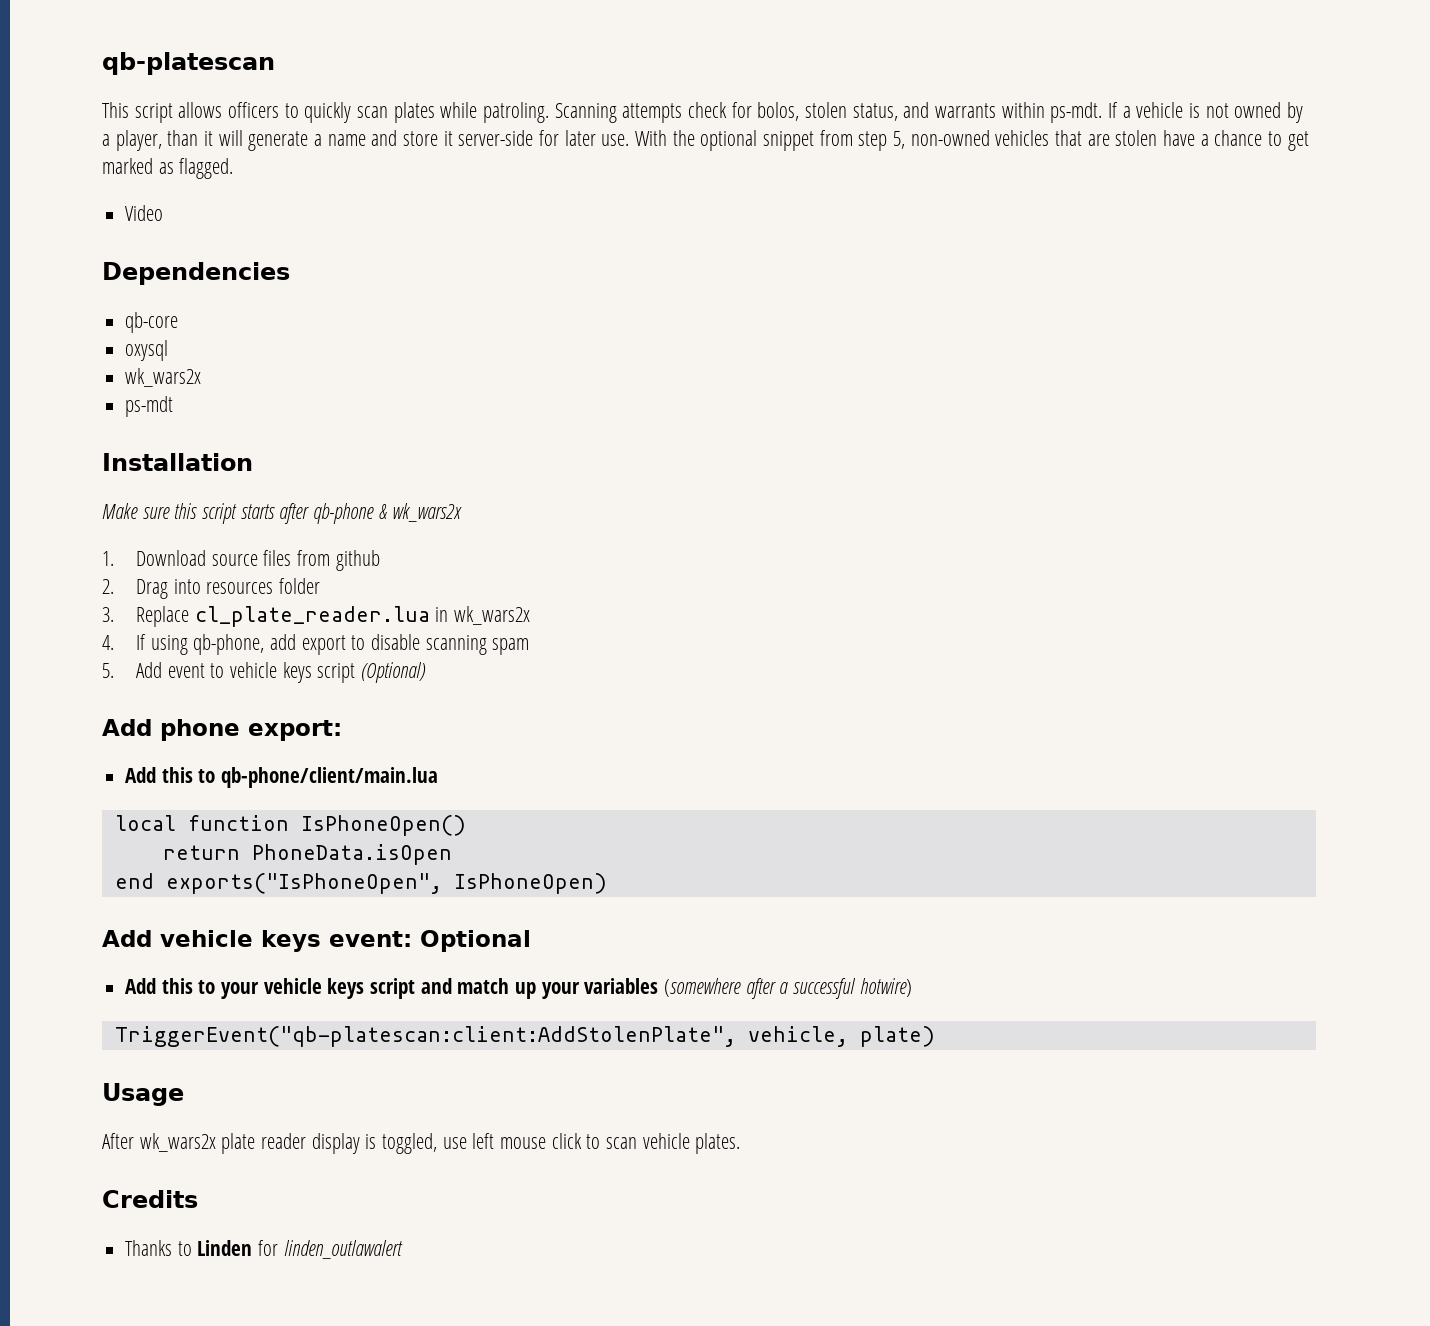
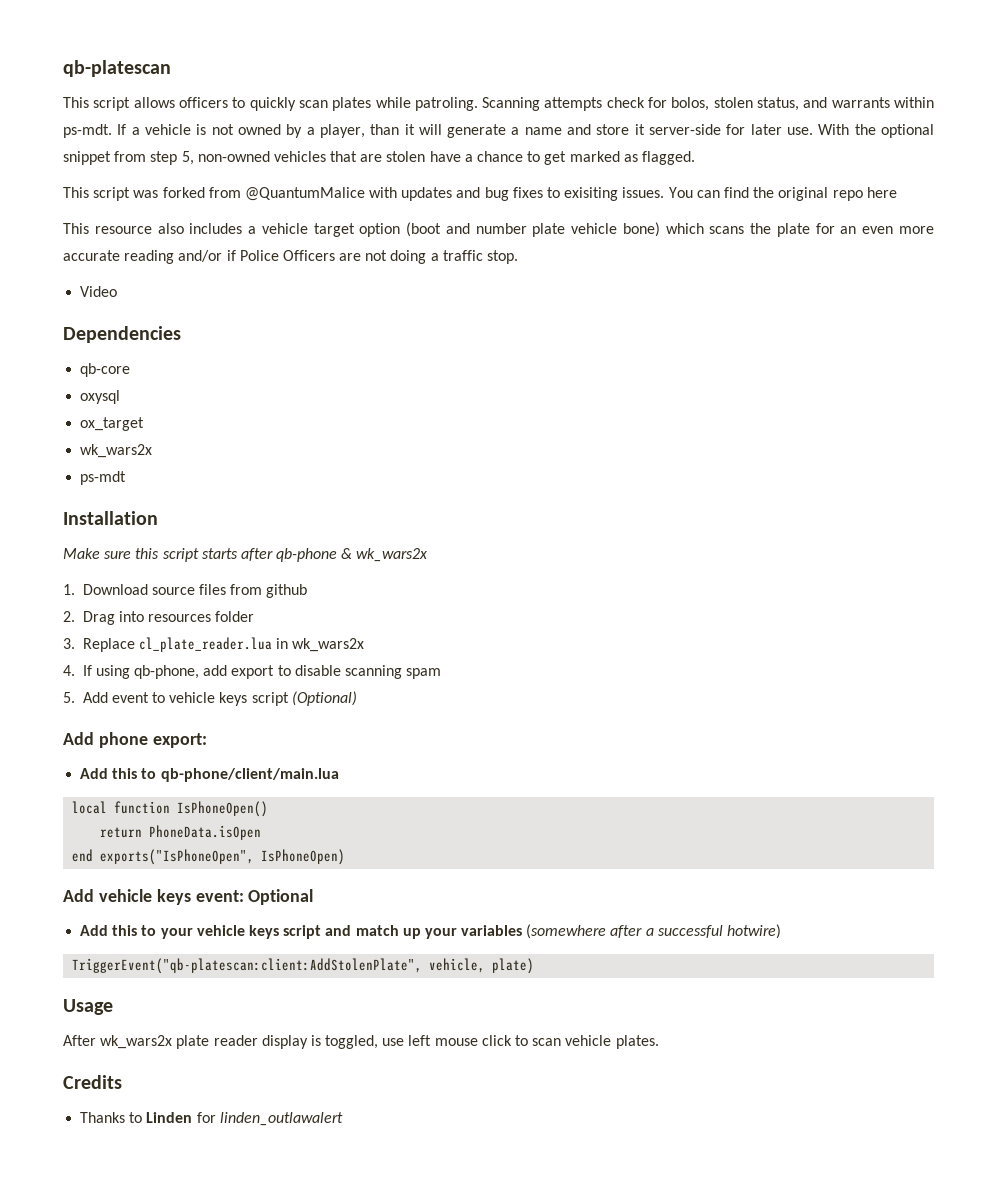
(234, 168) none -> [63,187,897,201] [63,222,935,237] [63,250,519,264] // This script was forked from @QuantumMalice with updates and bug fixes to exisiting issues. You can find the original repo here // This resource also includes a vehicle target option (boot and number plate vehicle bone) which scans the plate for an even more accurate reading and/or if Police Officers are not doing a traffic stop.
(169, 350) none -> [80,417,145,431] // ox_target

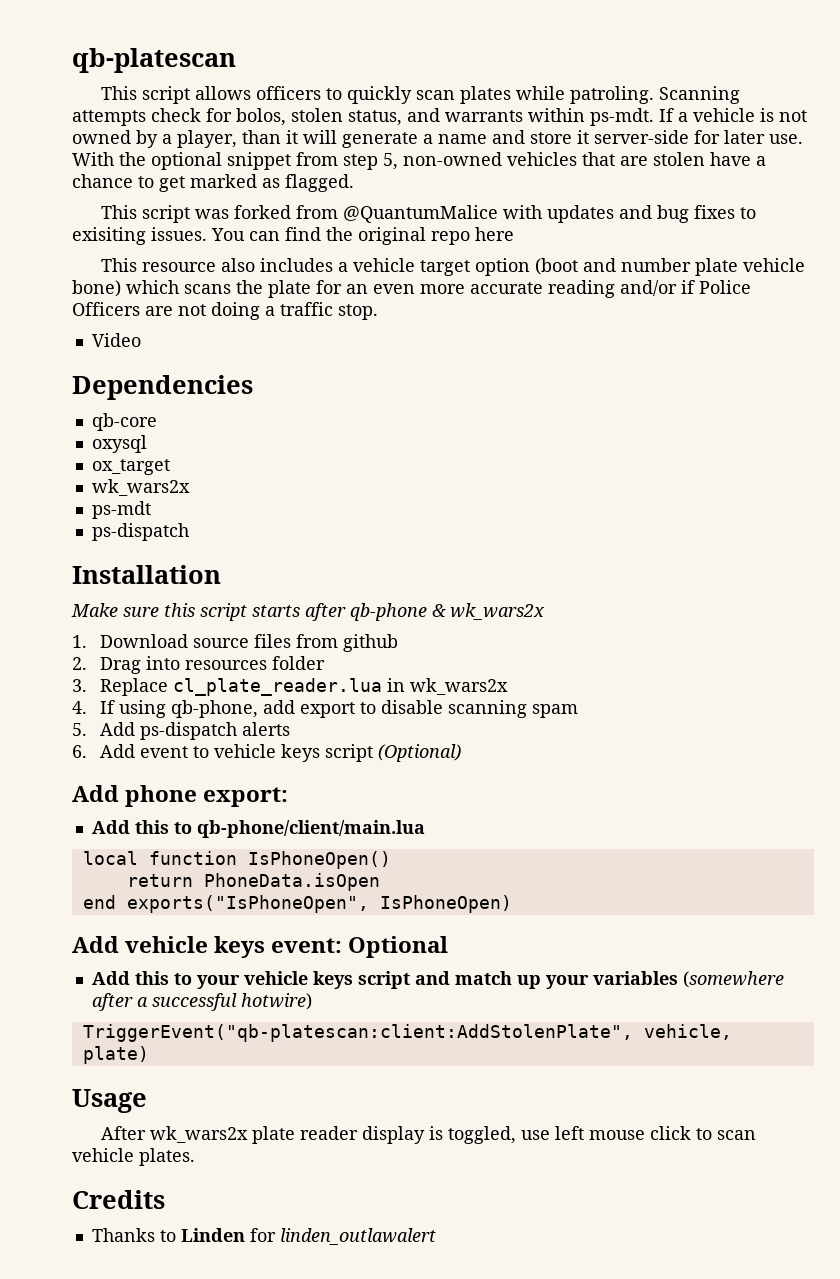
(127, 478) none -> [91,523,189,541] // ps-dispatch
(108, 697) none -> [140,722,291,740] [72,744,136,758] ps-dispatch alerts // 6. Add

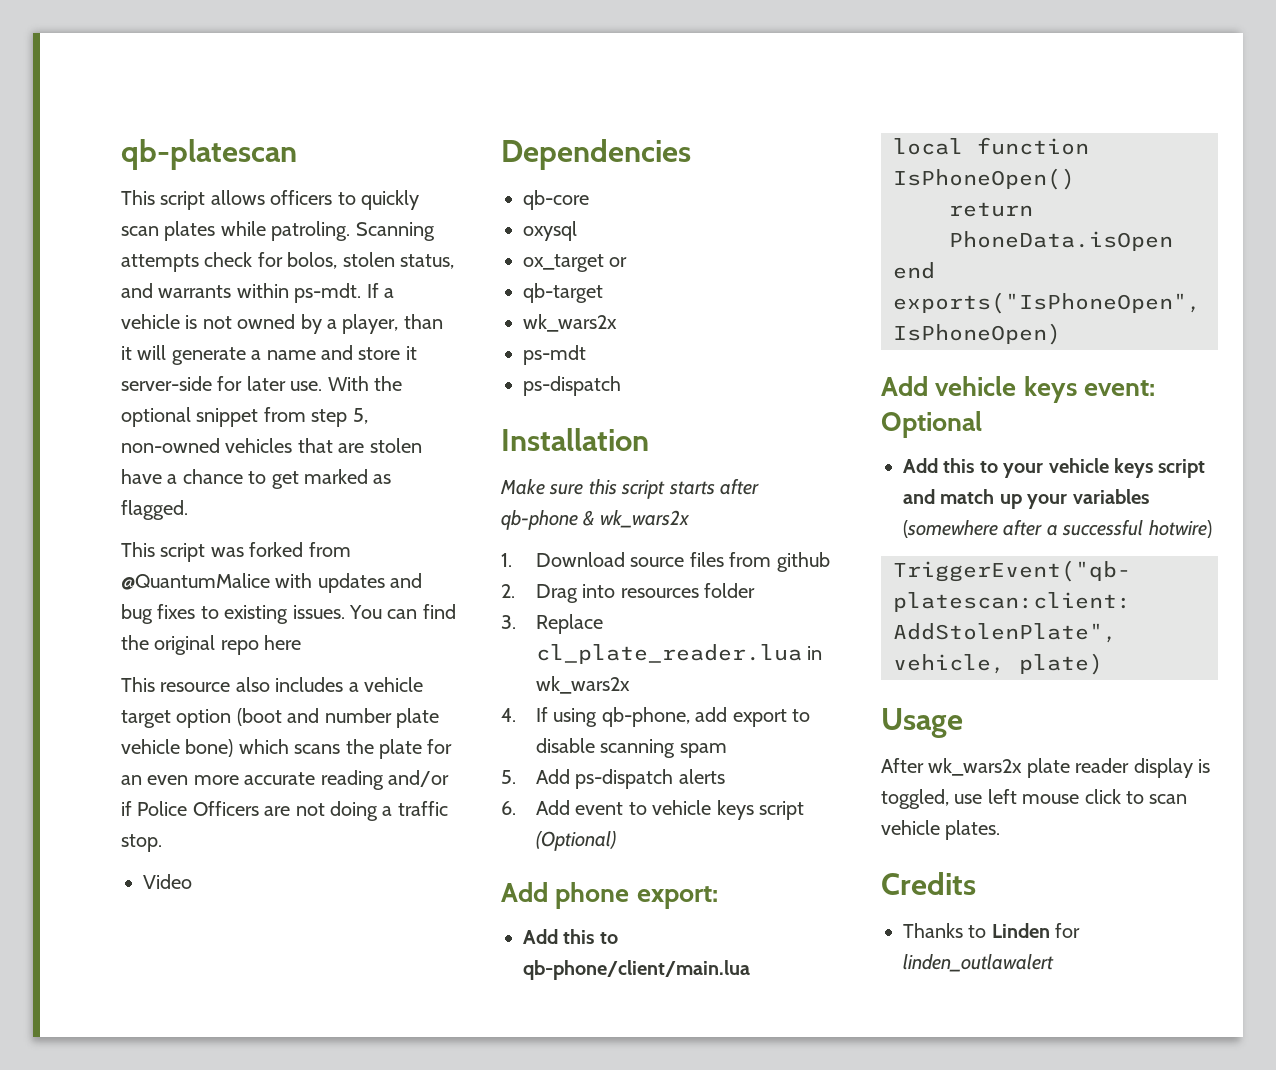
[72,227,146,245] exisiting -> [224,605,289,624] existing
(170, 467) none -> [609,257,628,267] [523,283,603,303] or // qb-target

